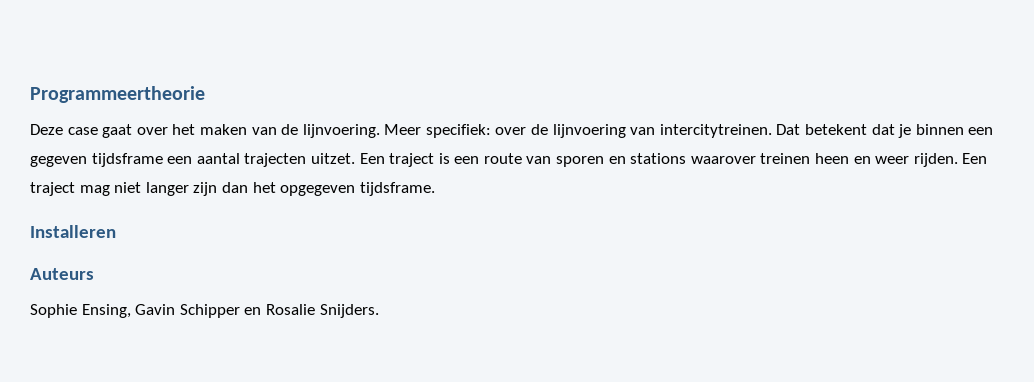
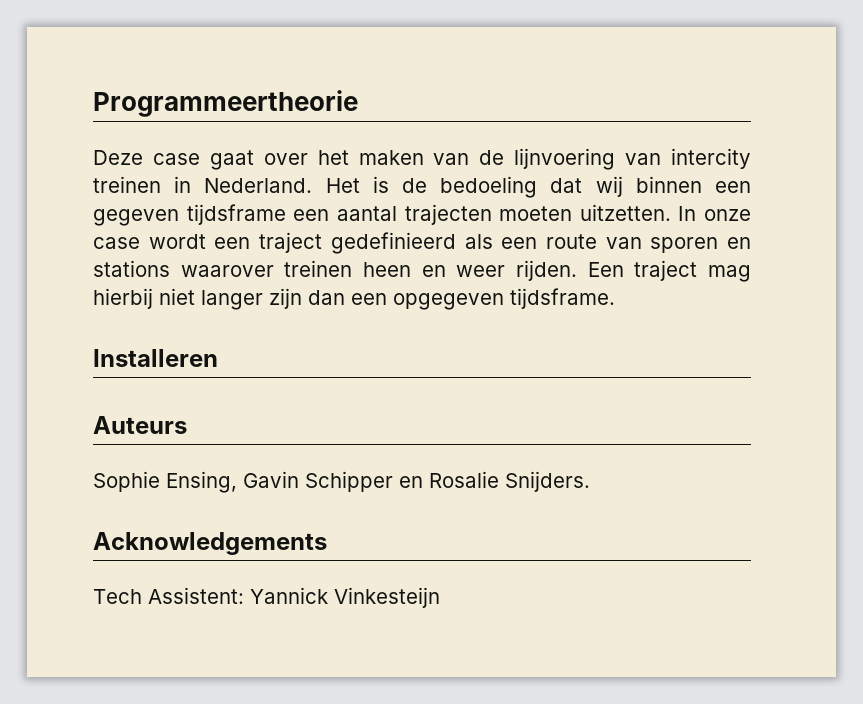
[302,124,912,138] lijnvoering. Meer specifiek: over de lijnvoering van intercitytreinen. Dat betekent dat je -> [514,148,751,170] [93,176,623,198] lijnvoering van intercity treinen in Nederland. Het is de bedoeling dat wij
[310,153,450,167] uitzet. Een traject is -> [499,204,751,221] [93,232,493,254] moeten uitzetten. In onze case wordt een traject gedefinieerd als
(110, 190) none -> [93,288,153,309] hierbij
[252,182,276,193] het -> [351,293,387,305] een
(379, 311) none -> [93,532,327,555] [93,587,440,608] // Acknowledgements // Tech Assistent: Yannick Vinkesteijn

